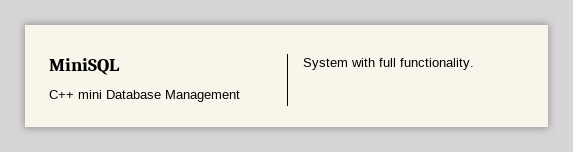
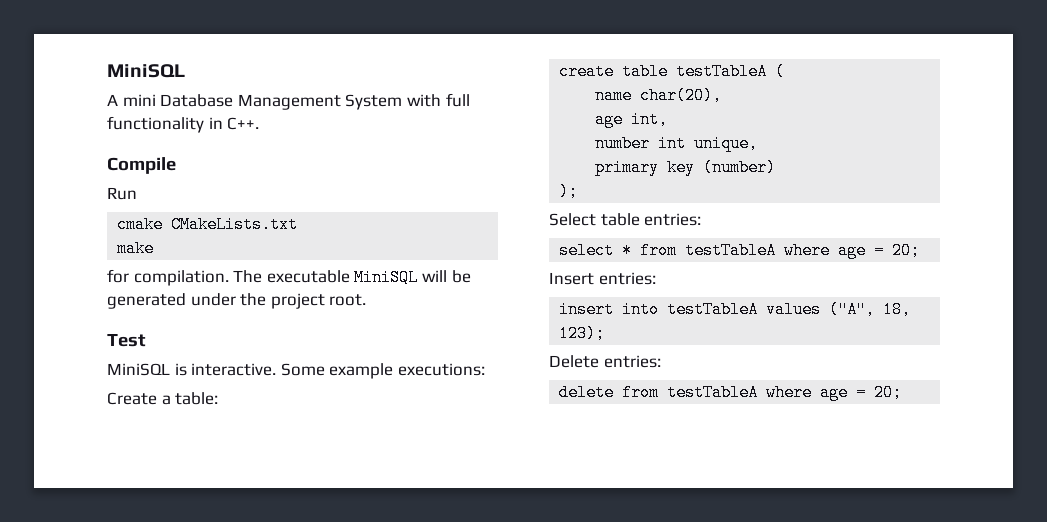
[49,90,74,99] C++ -> [107,94,118,106] A
[400,58,474,70] functionality. -> [107,116,260,133] [107,157,176,174] [107,187,137,200] [117,216,299,233] [117,240,155,257] [107,269,471,286] [107,293,367,309] [107,334,146,347] [107,363,485,379] [107,392,219,405] [559,63,786,80] [595,87,723,104] [595,111,669,128] [595,135,759,152] [595,159,777,176] [559,183,579,200] [549,213,702,226] [559,242,921,259] [549,272,656,285] [559,301,912,318] [559,325,606,342] [549,355,661,368] [559,384,903,401] functionality in C++. // Compile // Run // cmake CMakeLists.txt // make // for compilation. The executable MiniSQL will be generated under the project root. // Test // MiniSQL is interactive. Some example executions: // Create a table: // create table testTableA ( // name char(20), // age int, // number int unique, // primary key (number) // ); // Select table entries: // select * from testTableA where age = 20; // Insert entries: // insert into testTableA values ("A", 18, 123); // Delete entries: // delete from testTableA where age = 20;

